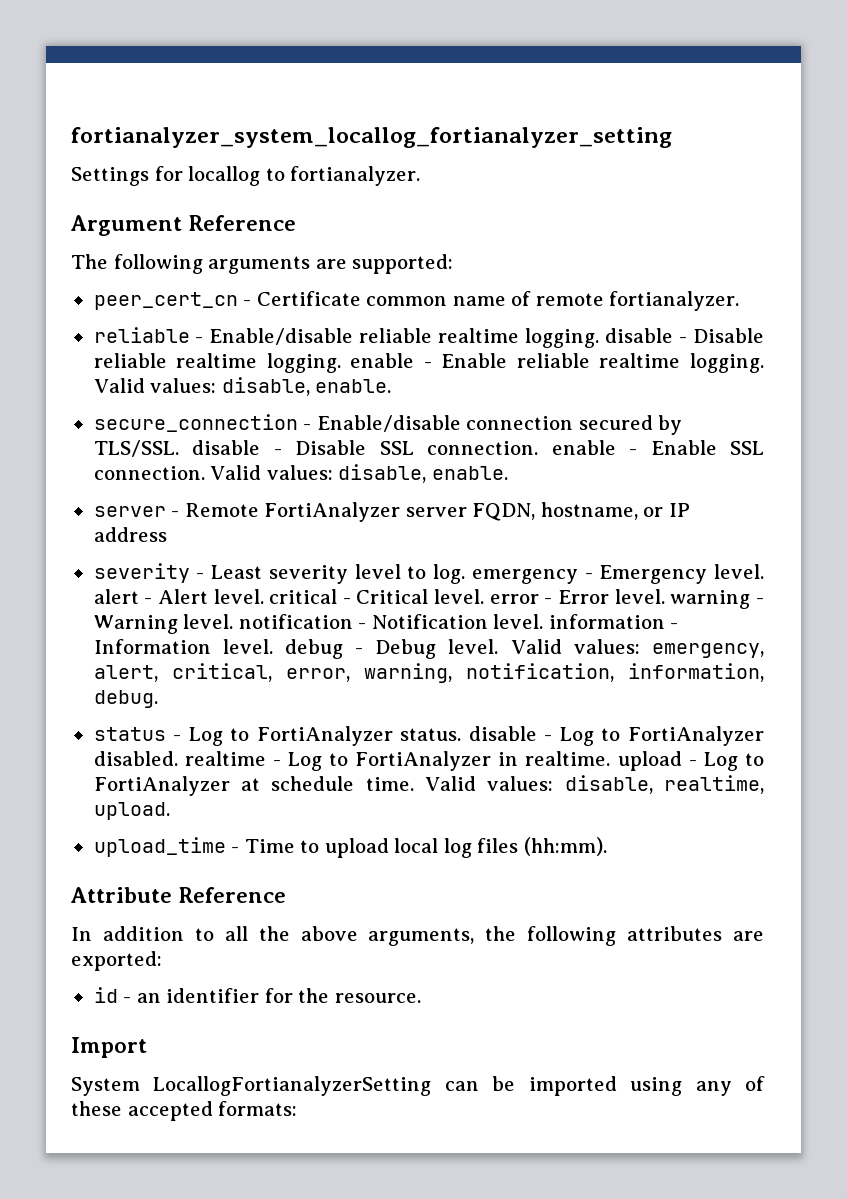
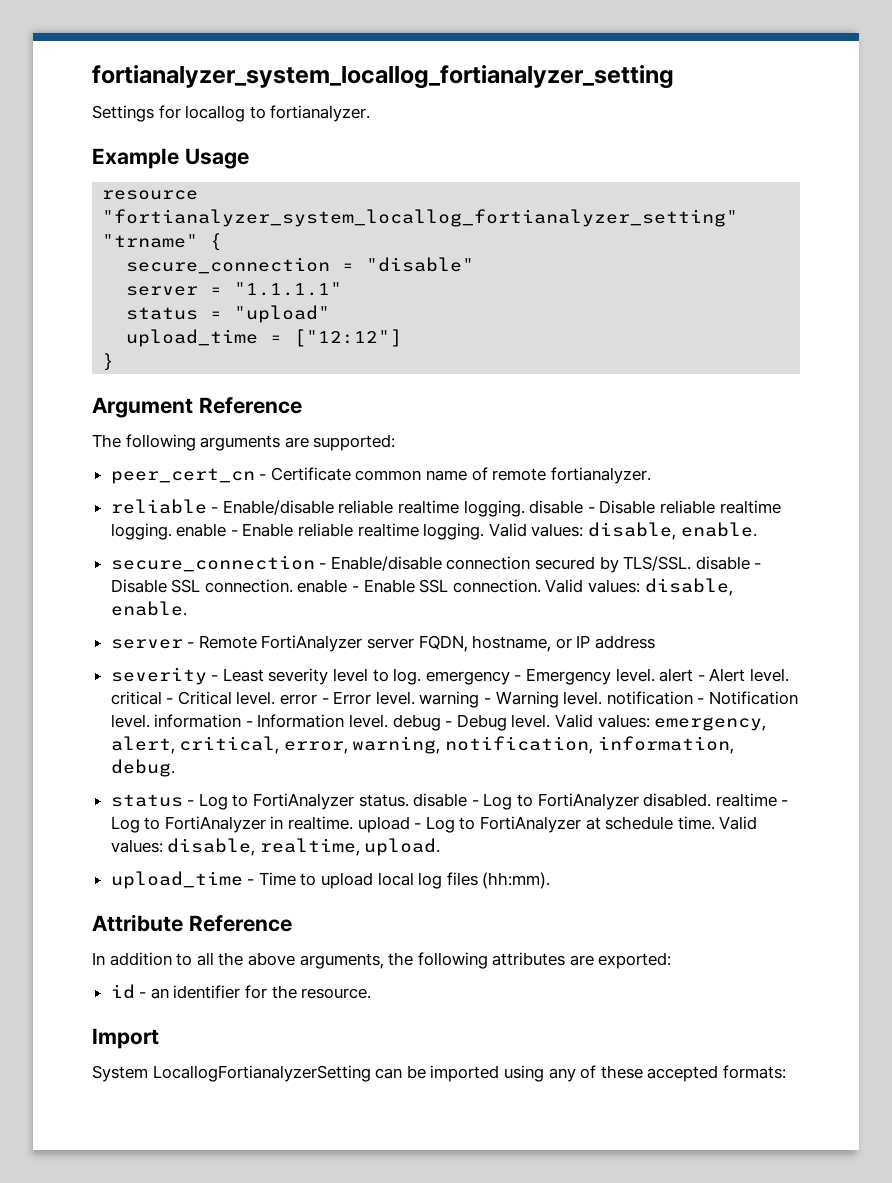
(421, 176) none -> [92,148,249,169] [102,190,199,200] [102,209,739,227] [102,233,223,251] [126,257,475,274] [126,282,343,296] [126,305,331,323] [126,329,403,347] [102,353,115,371] // Example Usage // resource "fortianalyzer_system_locallog_fortianalyzer_setting" "trname" { // secure_connection = "disable" // server = "1.1.1.1" // status = "upload" // upload_time = ["12:12"] // }

